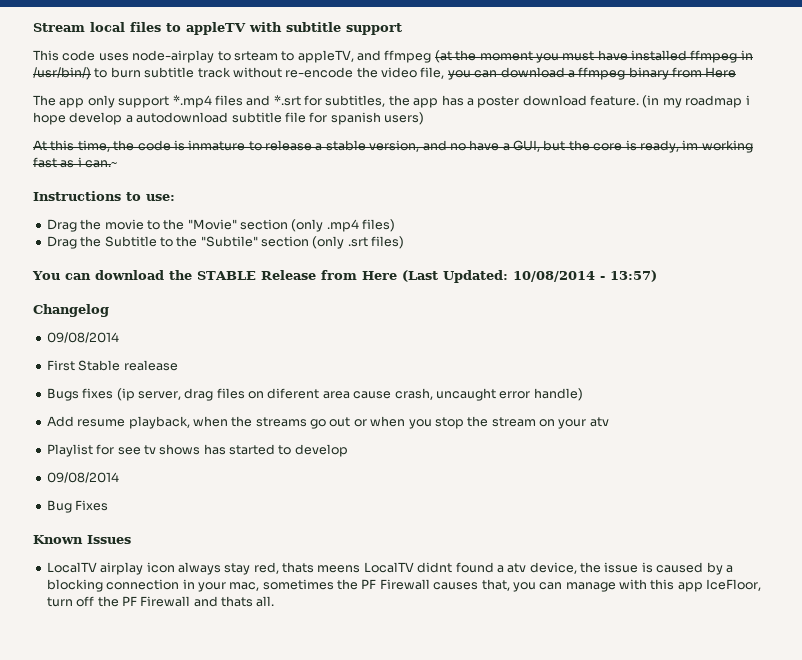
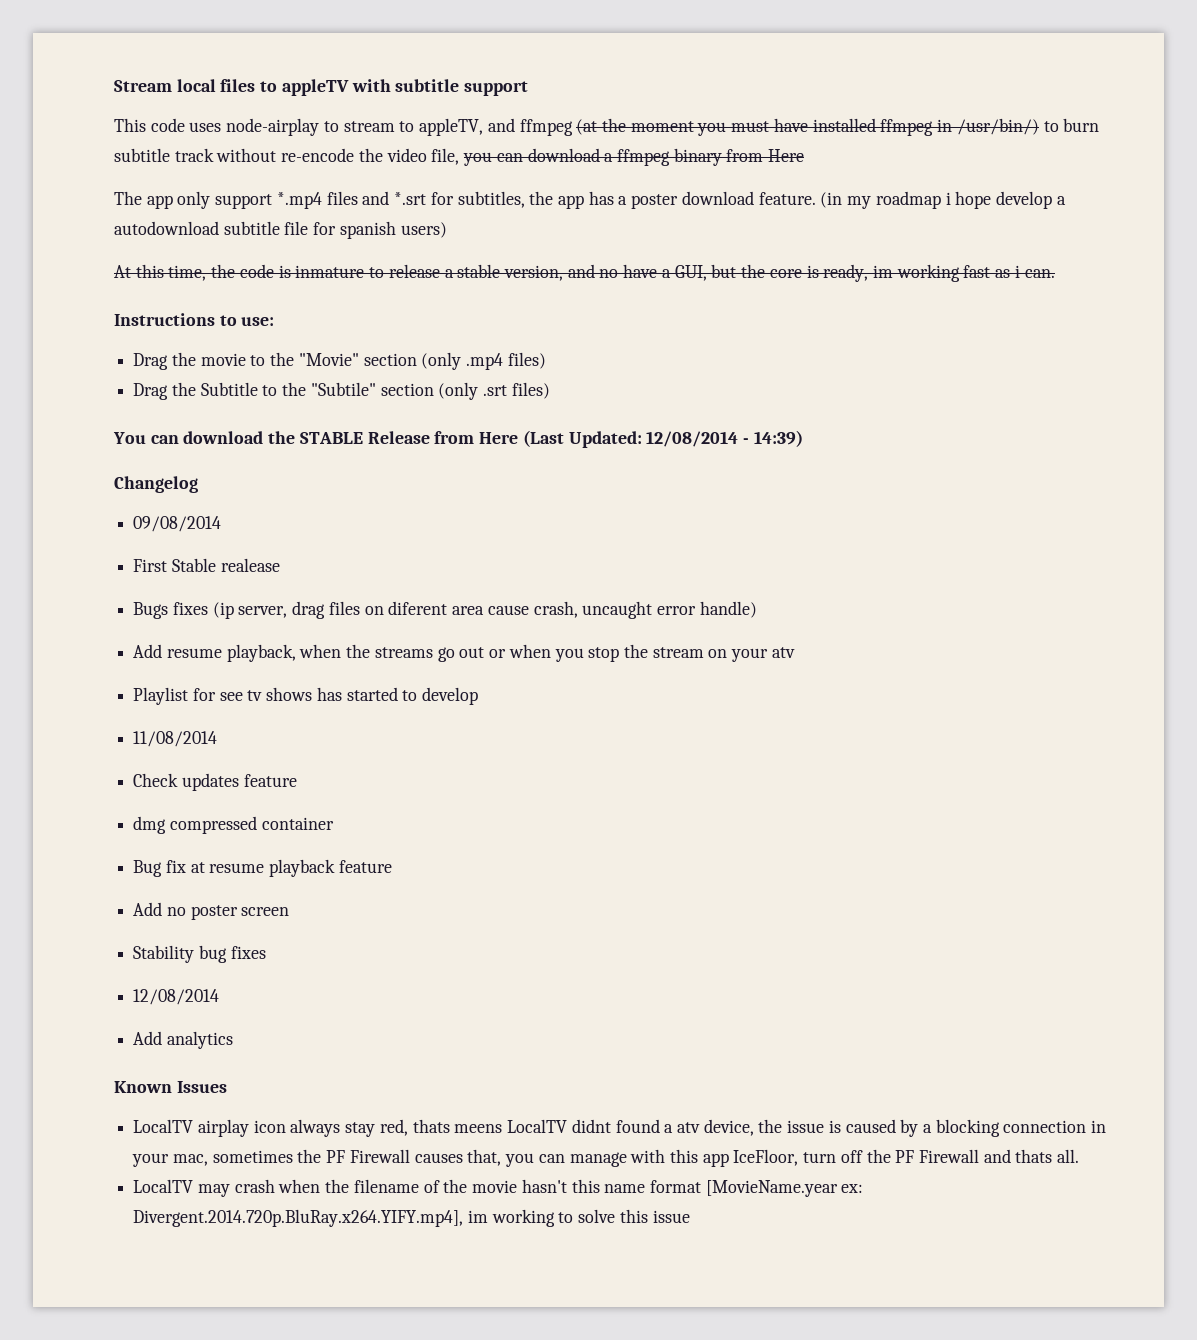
[233,51,278,61] srteam -> [343,121,395,132] stream
[85,160,118,168] can.~ -> [1024,269,1055,278] can.
[512,270,657,282] 10/08/2014 - 13:57) -> [646,430,803,447] 12/08/2014 - 14:39)
[46,472,119,483] [46,500,109,513] 09/08/2014 // Bug Fixes -> [133,731,218,747] [133,773,297,791] [133,816,334,834] [133,859,392,877] [133,902,290,920] [133,945,266,963] [133,989,220,1005] [133,1031,233,1049] 11/08/2014 // Check updates feature // dmg compressed container // Bug fix at resume playback feature // Add no poster screen // Stability bug fixes // 12/08/2014 // Add analytics
(275, 601) none -> [133,1179,864,1197] [133,1209,690,1227] // LocalTV may crash when the filename of the movie hasn't this name format [MovieName.year ex: Divergent.2014.720p.BluRay.x264.YIFY.mp4], im working to solve this issue

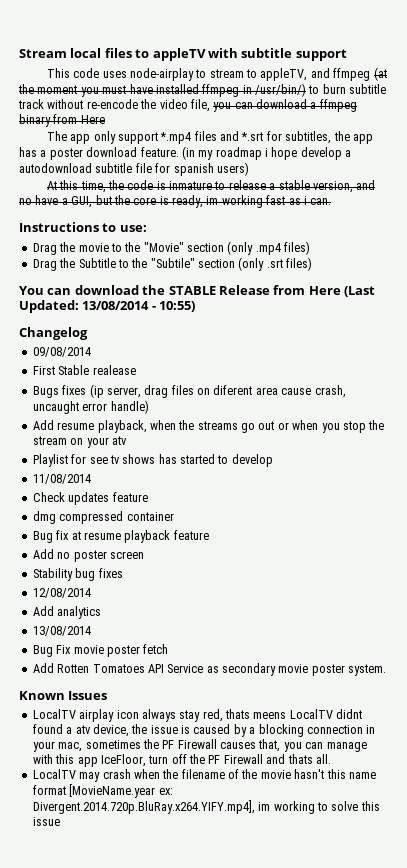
[646,430,803,447] 12/08/2014 - 14:39) -> [82,301,196,312] 13/08/2014 - 10:55)
(233, 1040) none -> [32,626,91,636] [32,644,169,657] [32,663,387,676] // 13/08/2014 // Bug Fix movie poster fetch // Add Rotten Tomatoes API Service as secondary movie poster system.

